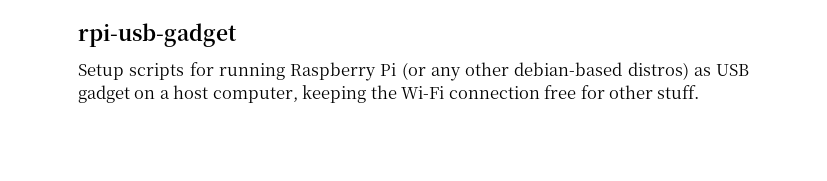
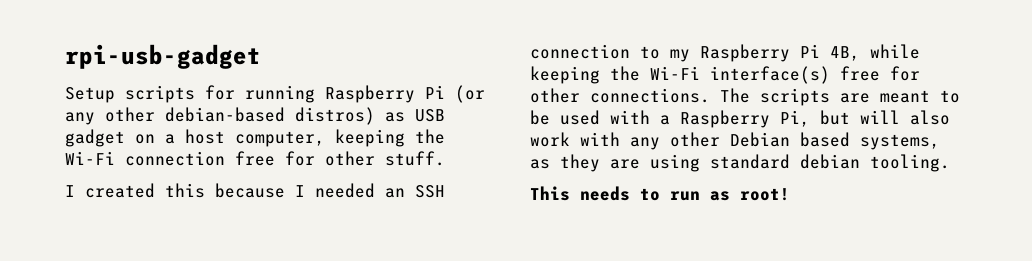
(700, 92) none -> [65,183,445,198] [530,44,920,62] [530,66,920,84] [530,88,960,106] [530,110,950,128] [530,132,940,150] [530,154,950,172] [530,186,790,201] // I created this because I needed an SSH connection to my Raspberry Pi 4B, while keeping the Wi-Fi interface(s) free for other connections. The scripts are meant to be used with a Raspberry Pi, but will also work with any other Debian based systems, as they are using standard debian tooling. // This needs to run as root!

